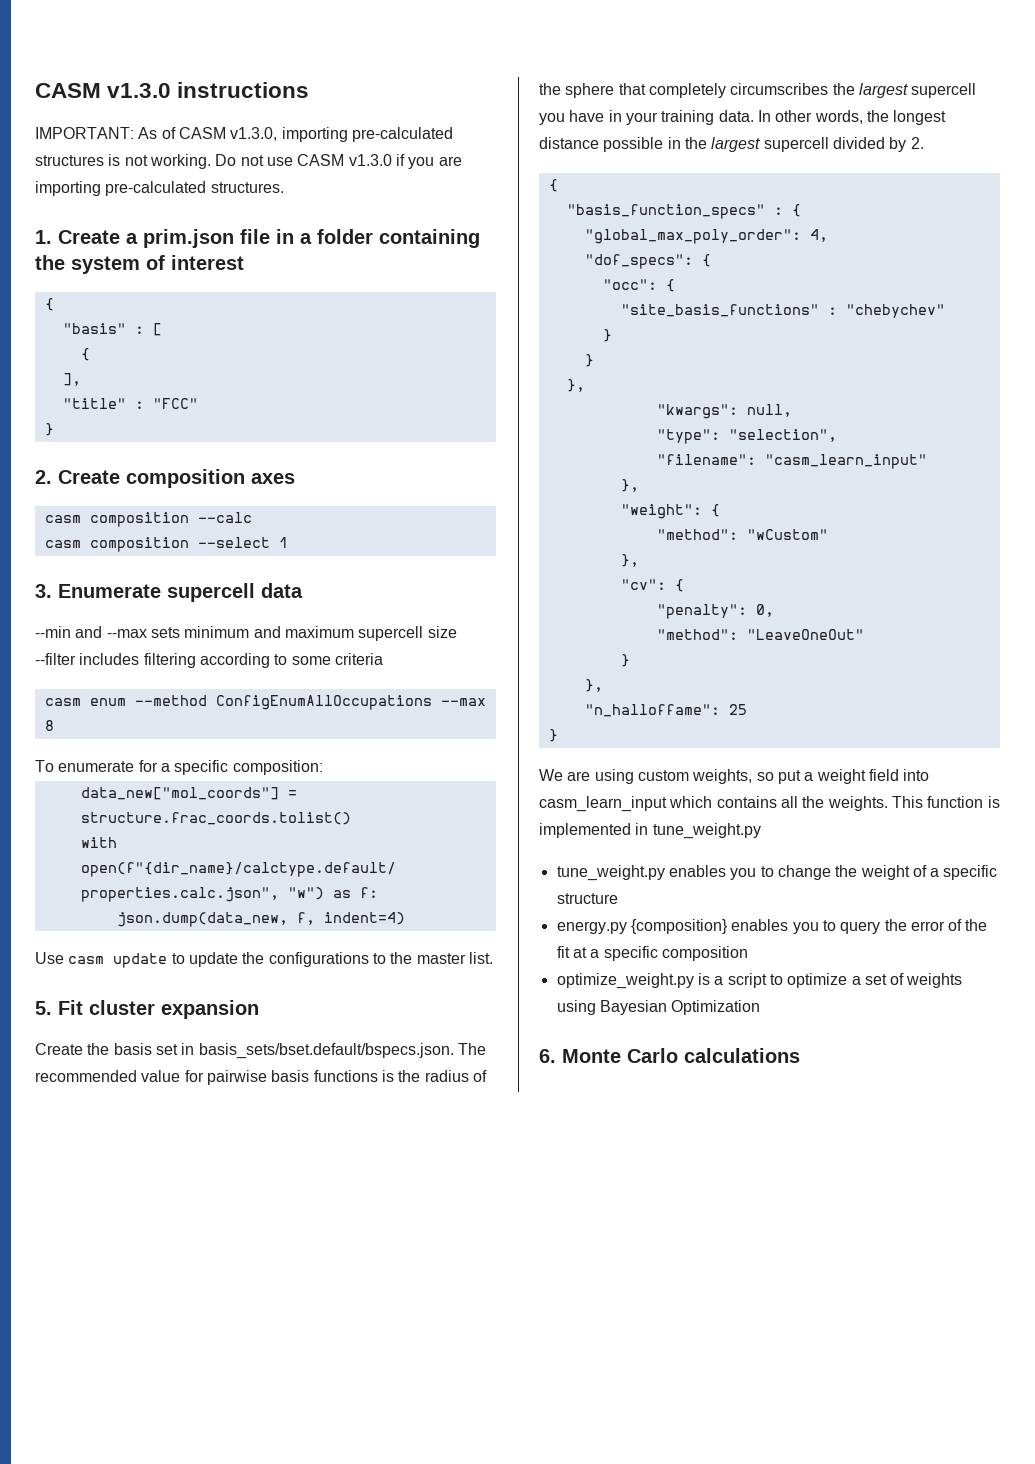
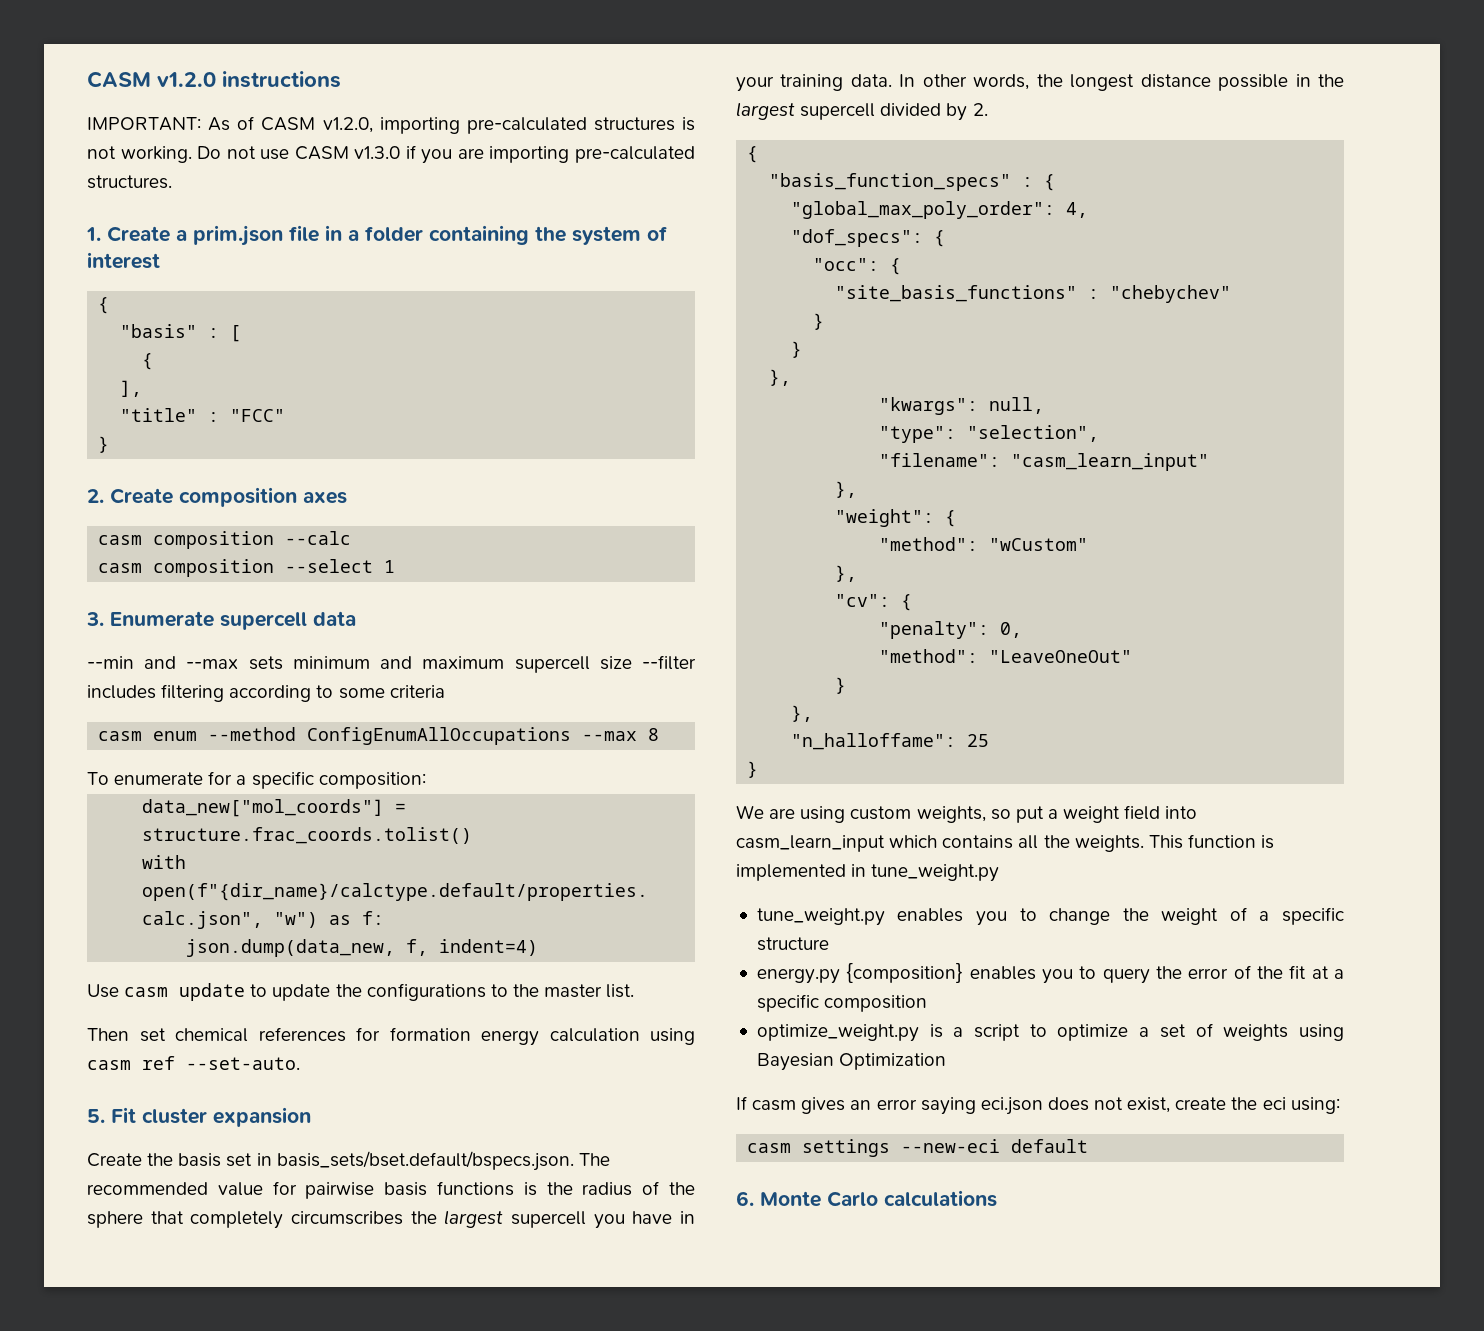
[35,83,172,98] CASM v1.3.0 -> [87,71,216,88] CASM v1.2.0
[230,127,278,141] v1.3.0, -> [322,117,373,133] v1.2.0,
(493, 958) none -> [87,1027,695,1046] [87,1056,300,1070] // Then set chemical references for formation energy calculation using casm ref --set-auto.
(761, 1007) none -> [736,1096,1340,1115] [747,1139,1089,1157] // If casm gives an error saying eci.json does not exist, create the eci using: // casm settings --new-eci default

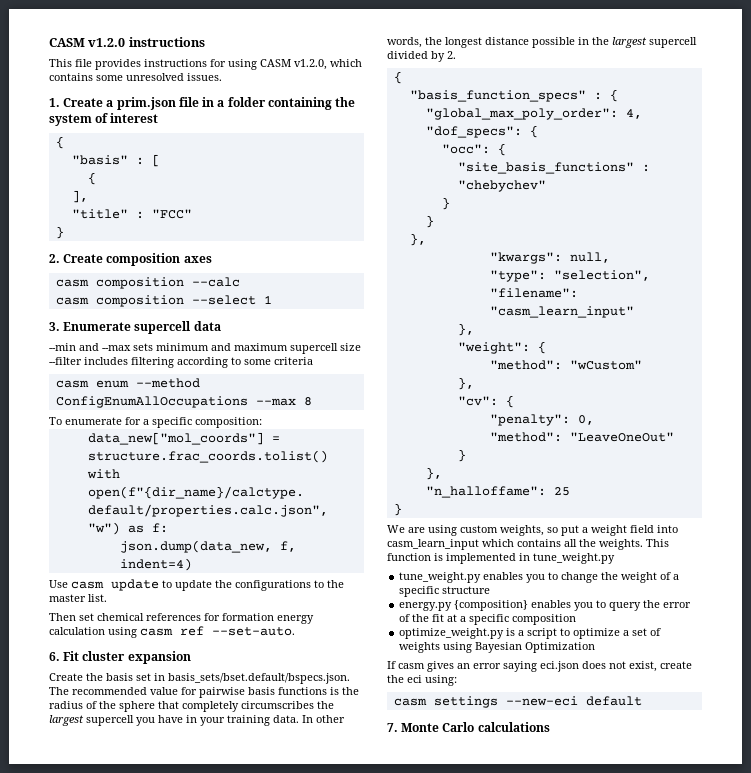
[87,116,695,134] [87,145,696,164] [87,175,172,189] IMPORTANT: As of CASM v1.2.0, importing pre-calculated structures is not working. Do not use CASM v1.3.0 if you are importing pre-calculated structures. -> [49,59,362,70] [49,73,222,81] This file provides instructions for using CASM v1.2.0, which contains some unresolved issues.
[87,1109,105,1123] 5. -> [49,652,60,661] 6.
[736,1191,754,1206] 6. -> [387,723,398,732] 7.

